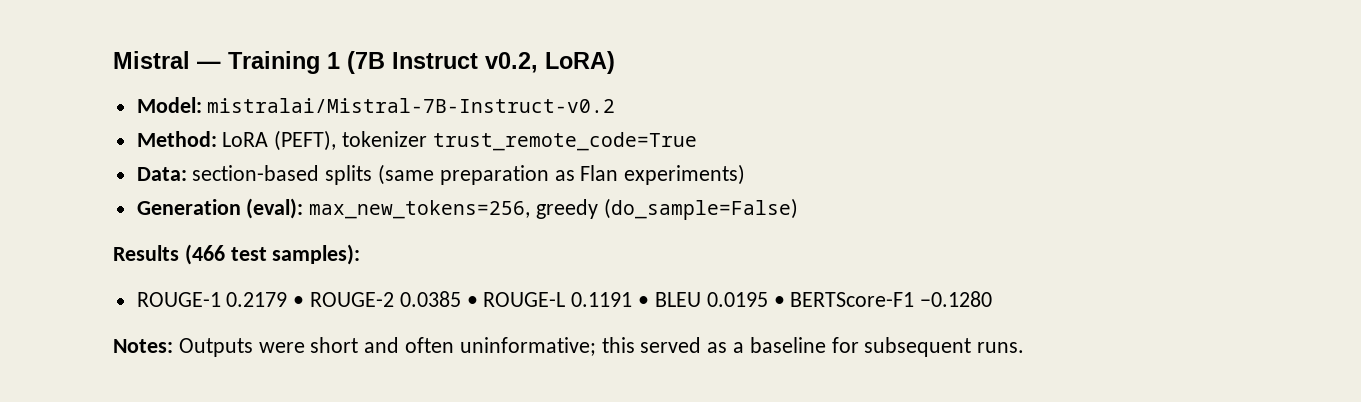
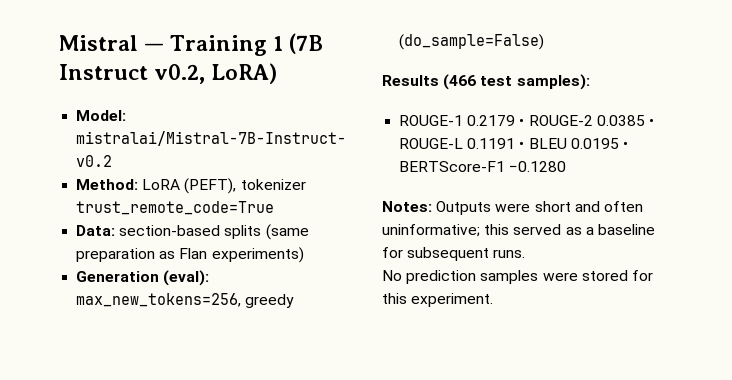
(1025, 347) none -> [382,270,653,284] [382,293,494,307] // No prediction samples were stored for this experiment.

